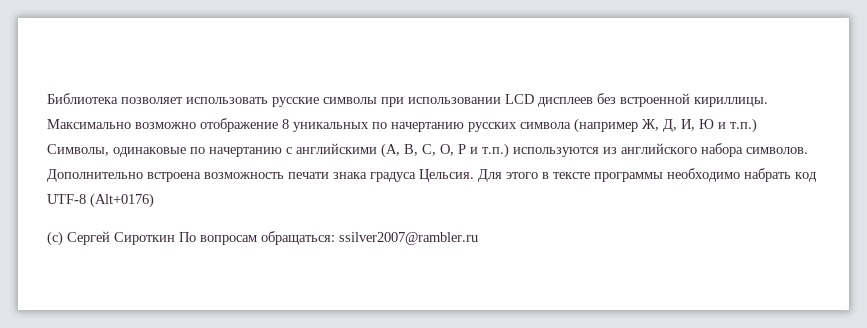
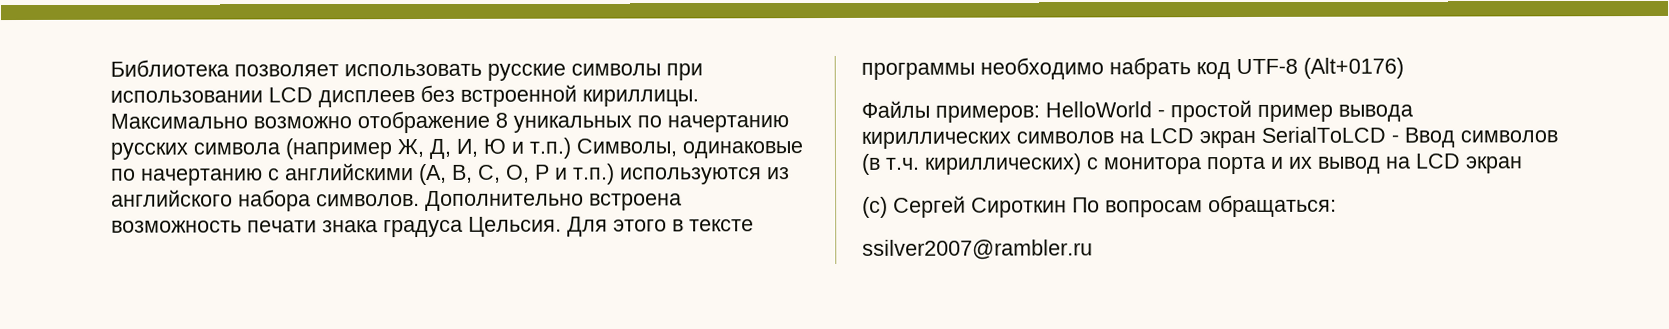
(154, 200) none -> [861,99,1413,123] [861,126,1558,149] [861,153,1523,175] // Файлы примеров: HelloWorld - простой пример вывода кириллических символов на LCD экран SerialToLCD - Ввод символов (в т.ч. кириллических) с монитора порта и их вывод на LCD экран
(335, 238) none -> (1337, 206) //

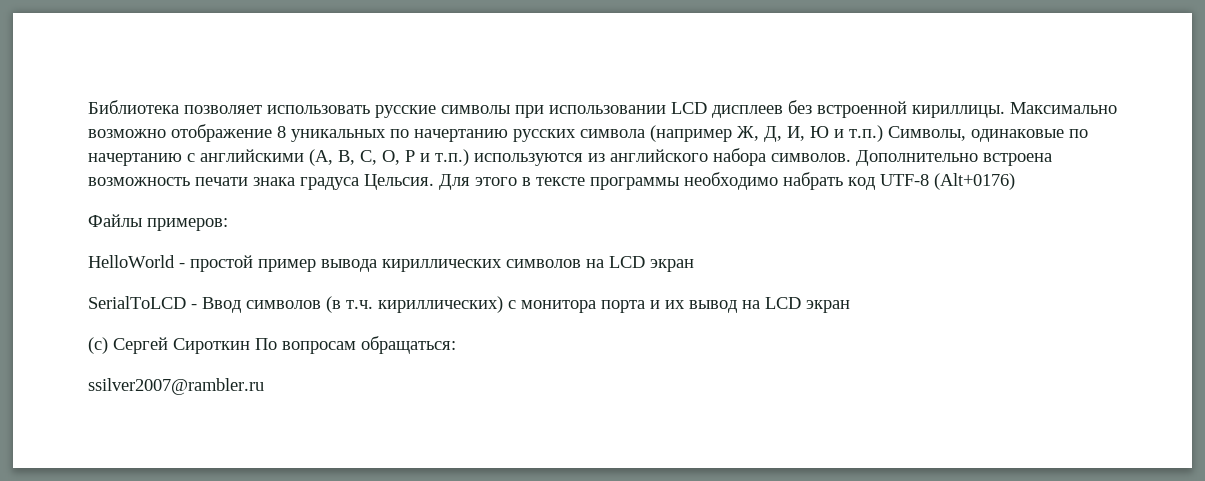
(1040, 114) none -> (228, 224) //
(1256, 139) none -> (694, 265) //

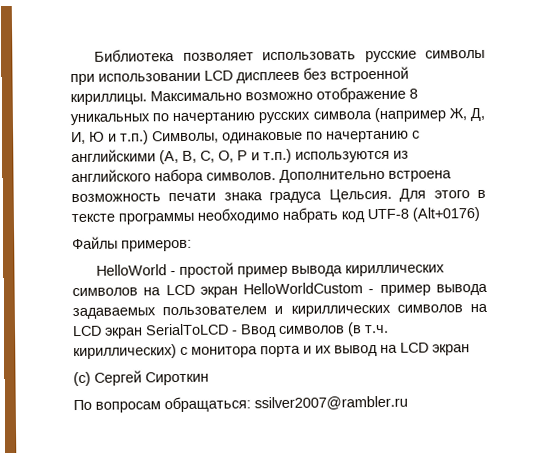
(694, 265) // -> [243,282,488,297] [72,303,488,320] [72,325,143,339] HelloWorldCustom - пример вывода задаваемых пользователем и кириллических символов на LCD экран
(250, 346) none -> (209, 378) //
(456, 345) // -> (251, 404) none

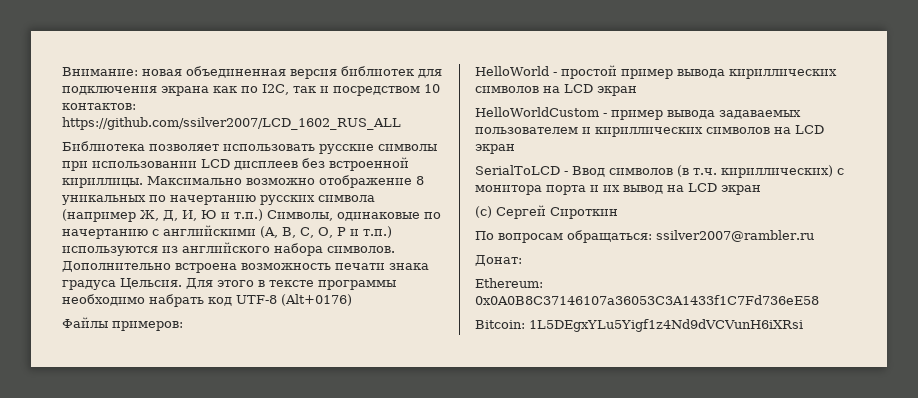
(94, 55) none -> [62,66,442,79] [62,84,440,96] [62,103,136,110] [62,117,401,130] Внимание: новая объединенная версия библиотек для подключения экрана как по I2C, так и посредством 10 контактов: https://github.com/ssilver2007/LCD_1602_RUS_ALL //
(238, 292) none -> (637, 91) //
(143, 333) none -> (515, 149) //
(408, 403) none -> [475,255,522,266] [475,278,543,288] [475,295,819,305] [475,319,803,332] // Донат: // Ethereum: 0x0A0B8C37146107a36053C3A1433f1C7Fd736eE58 // Bitcoin: 1L5DEgxYLu5Yigf1z4Nd9dVCVunH6iXRsi

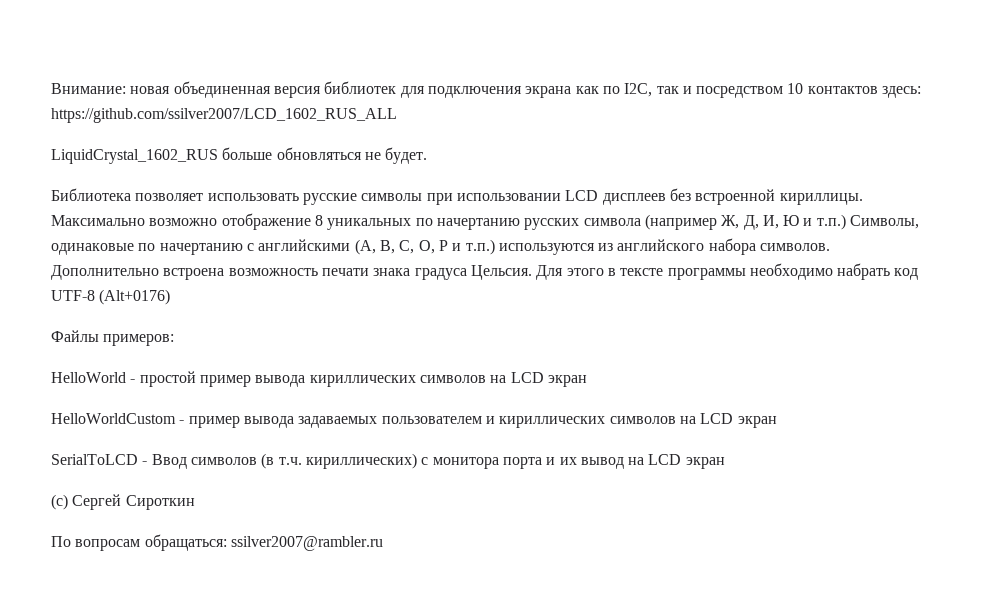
[62,103,136,110] контактов: -> [807,86,922,98] контактов здесь:
(401, 123) none -> [51,147,428,164] // LiquidCrystal_1602_RUS больше обновляться не будет.
[475,255,522,266] [475,278,543,288] [475,295,819,305] [475,319,803,332] // Донат: // Ethereum: 0x0A0B8C37146107a36053C3A1433f1C7Fd736eE58 // Bitcoin: 1L5DEgxYLu5Yigf1z4Nd9dVCVunH6iXRsi -> (383, 543) none

